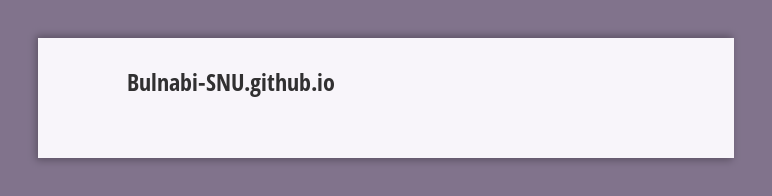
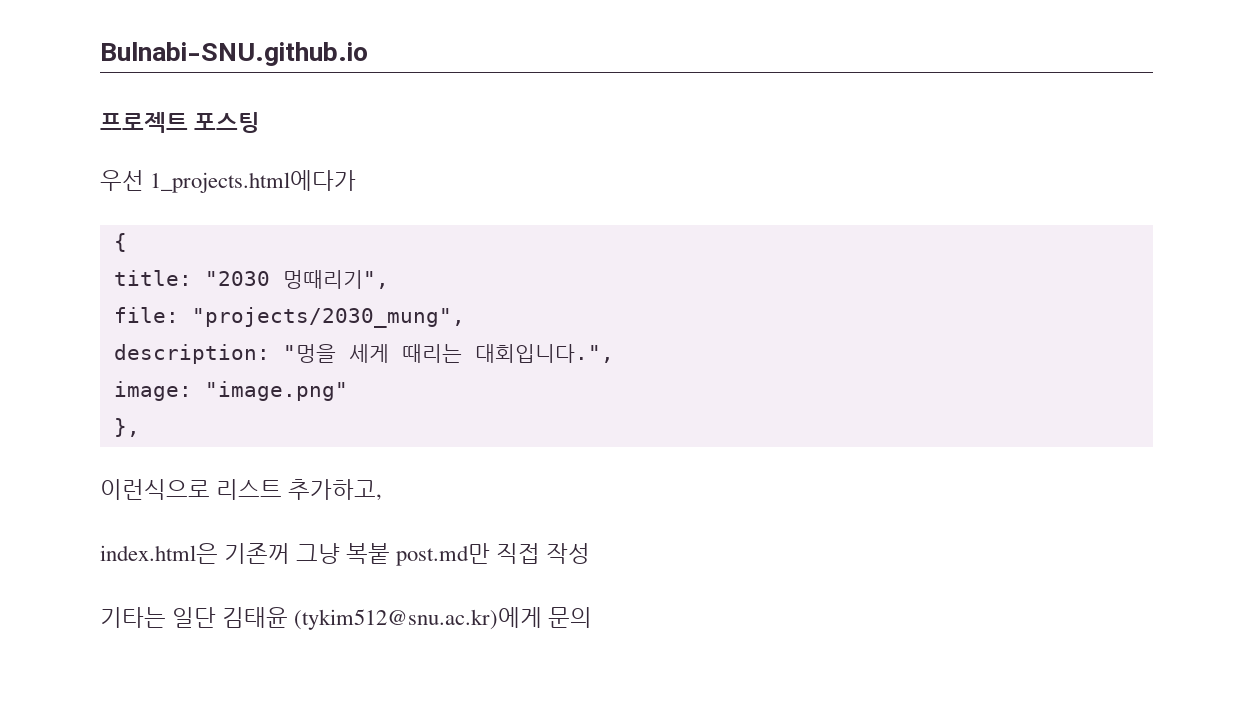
(335, 85) none -> [100,112,261,133] [100,170,357,193] [113,233,127,252] [113,270,389,289] [113,307,465,328] [113,344,614,364] [113,381,348,401] [113,418,140,437] [100,479,383,501] [100,543,591,566] [100,607,593,630] // 프로젝트 포스팅 // 우선 1_projects.html에다가 // { // title: "2030 멍때리기", // file: "projects/2030_mung", // description: "멍을 세게 때리는 대회입니다.", // image: "image.png" // }, // 이런식으로 리스트 추가하고, // index.html은 기존꺼 그냥 복붙 post.md만 직접 작성 // 기타는 일단 김태윤 (tykim512@snu.ac.kr)에게 문의

